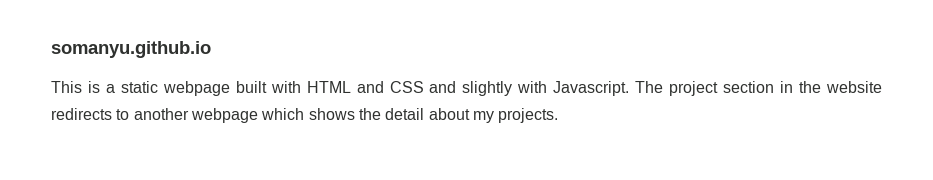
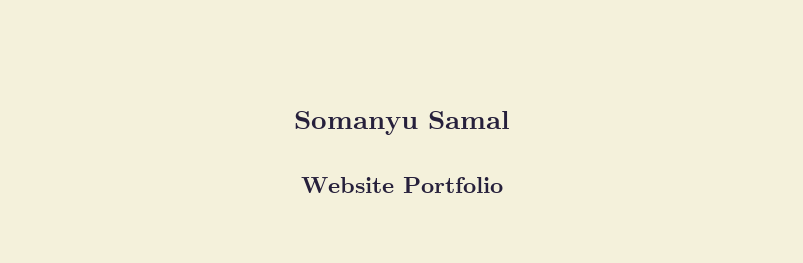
[51,41,211,58] [51,81,882,96] [51,108,559,123] somanyu.github.io // This is a static webpage built with HTML and CSS and slightly with Javascript. The project section in the website redirects to another webpage which shows the detail about my projects. -> [293,111,510,135] [300,177,503,193] Somanyu Samal // Website Portfolio

